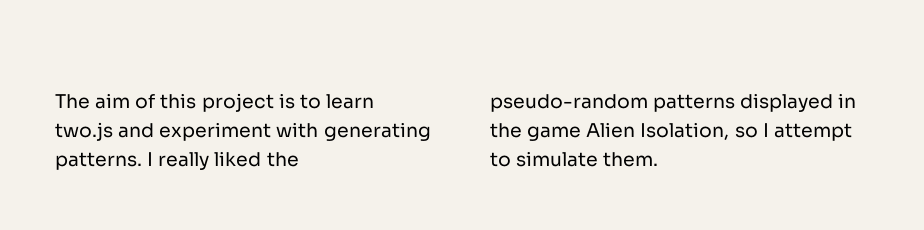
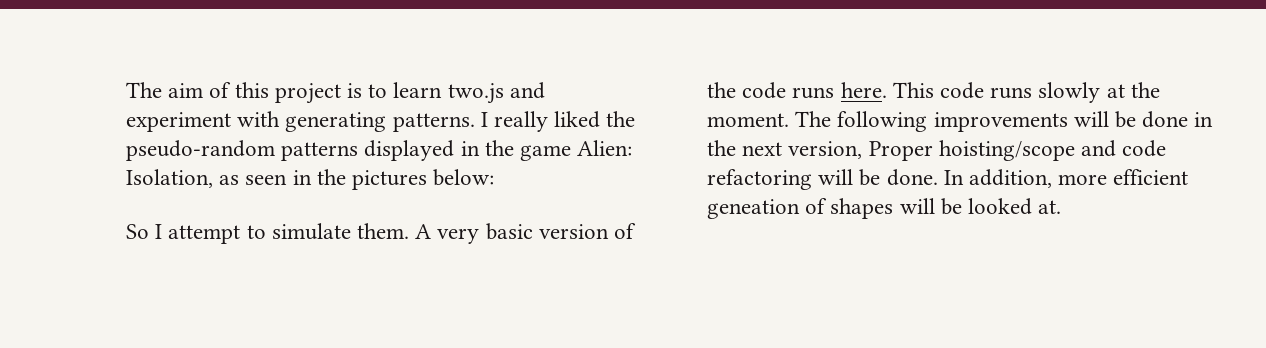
[586,122,758,140] Alien Isolation, so -> [577,140,633,156] [126,169,495,190] [126,224,149,239] Alien: Isolation, as seen in the pictures below: // So
(659, 159) none -> [415,223,637,244] [707,82,1160,103] [707,111,1214,132] [707,140,1167,161] [707,169,1189,190] [707,198,1062,219] A very basic version of the code runs here. This code runs slowly at the moment. The following improvements will be done in the next version, Proper hoisting/scope and code refactoring will be done. In addition, more efficient geneation of shapes will be looked at.

